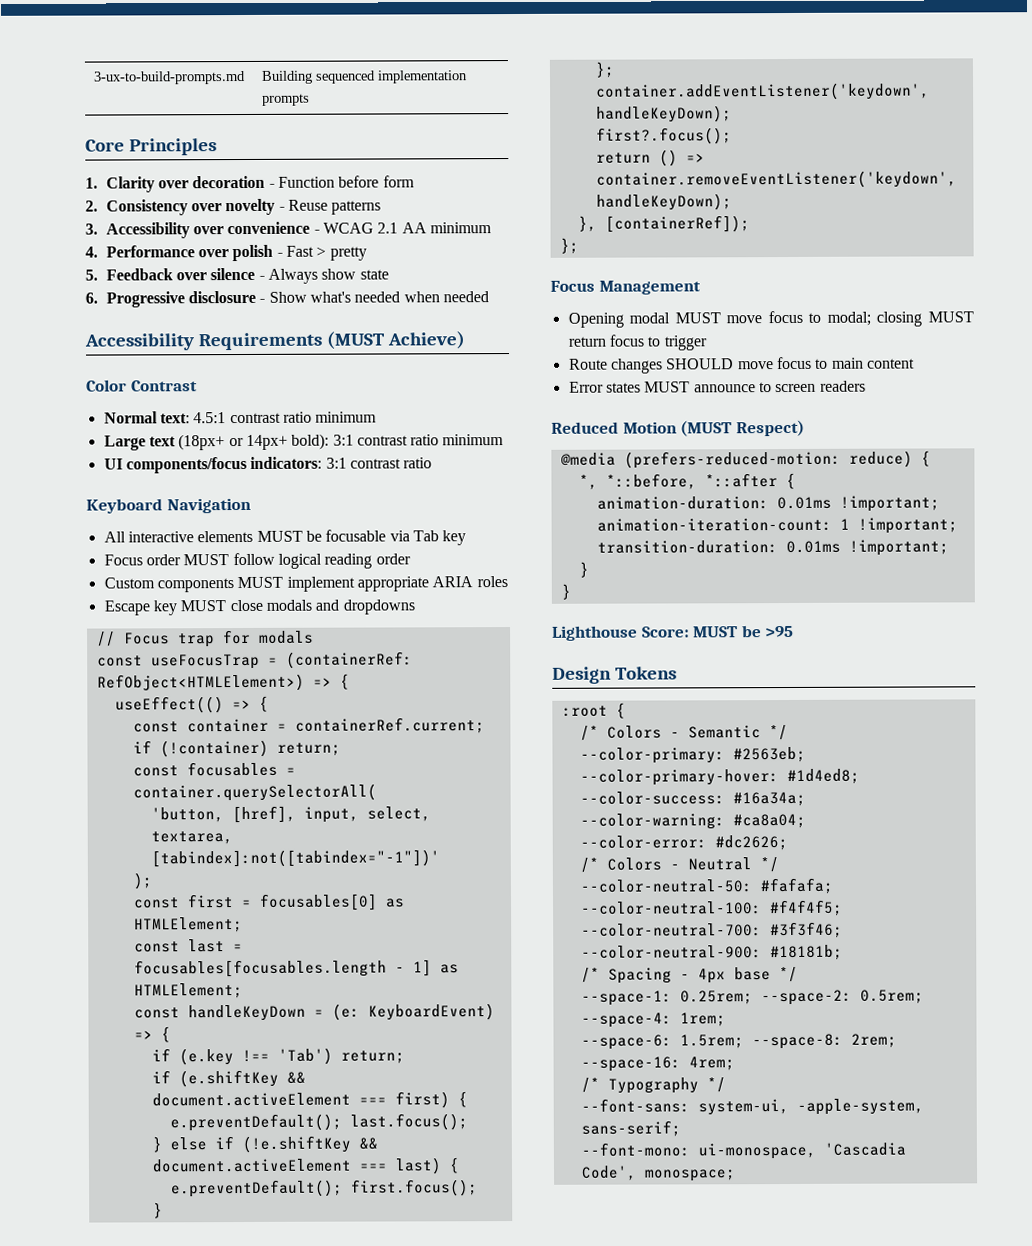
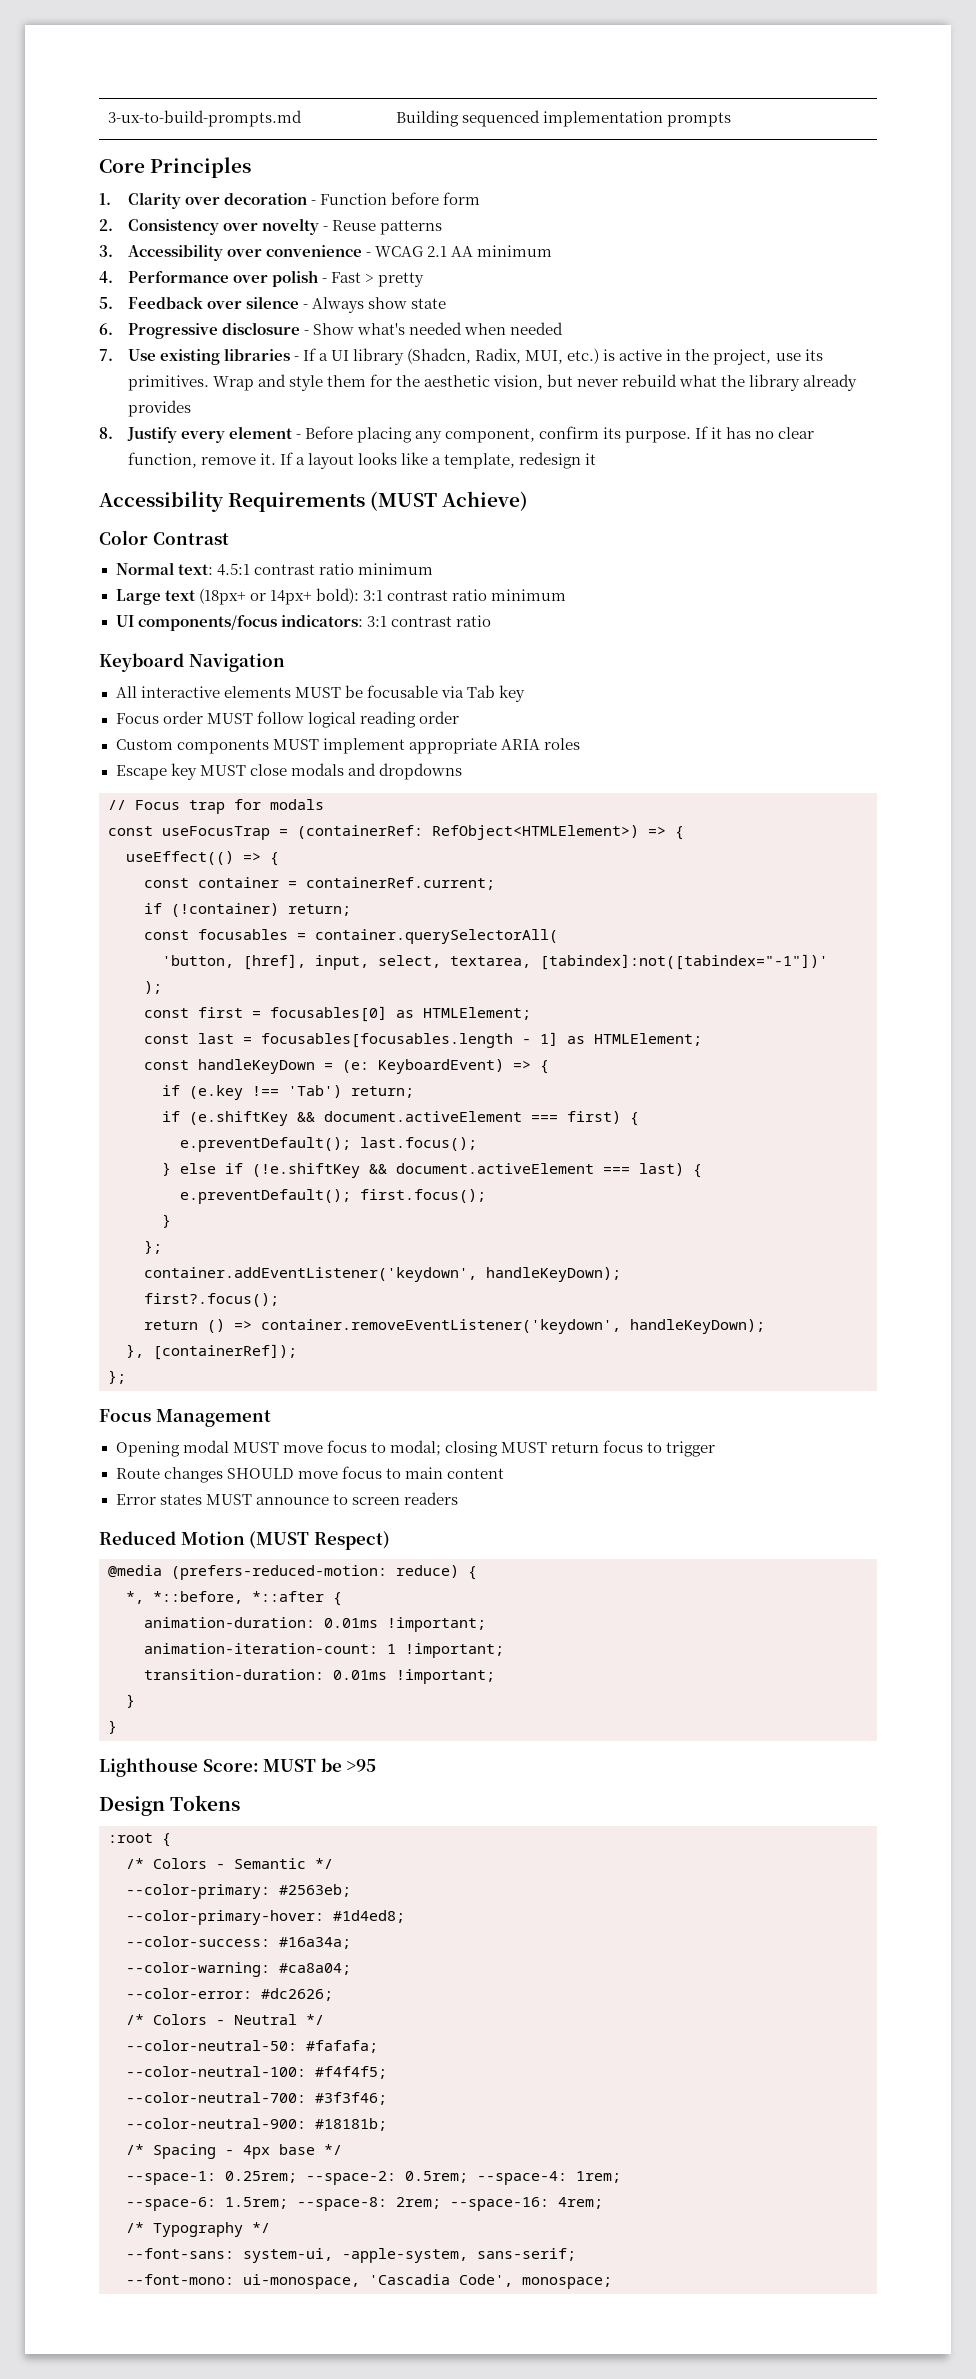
(489, 297) none -> [99,348,823,365] [127,374,858,391] [127,400,191,417] [99,426,815,443] [127,452,597,469] // 7. Use existing libraries - If a UI library (Shadcn, Radix, MUI, etc.) is active in the project, use its primitives. Wrap and style them for the aesthetic vision, but never rebuild what the library already provides // 8. Justify every element - Before placing any component, confirm its purpose. If it has no clear function, remove it. If a layout looks like a template, redesign it

